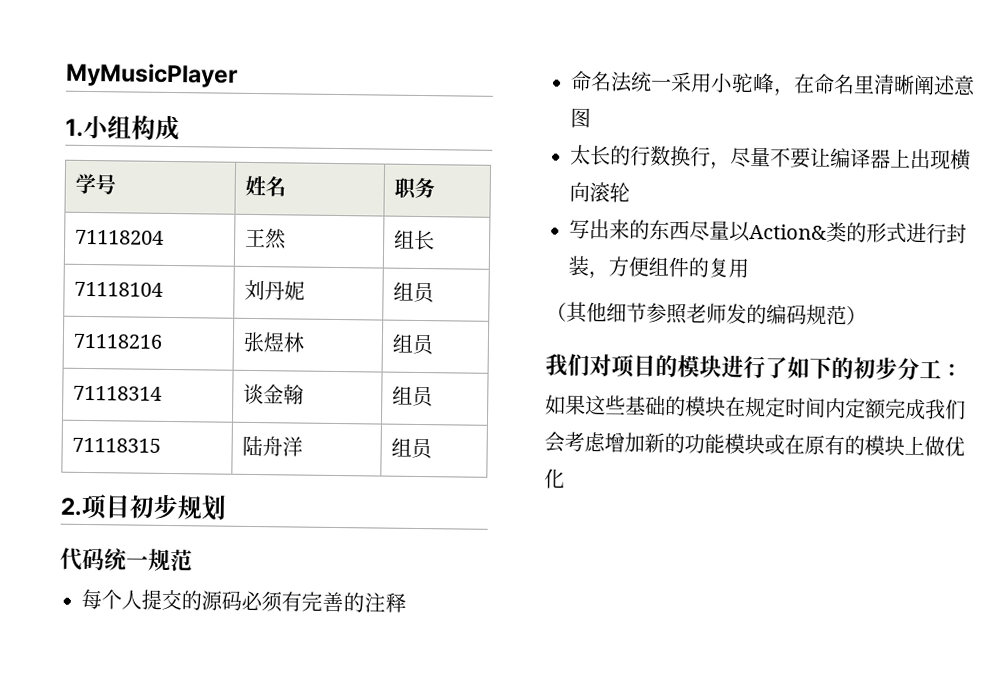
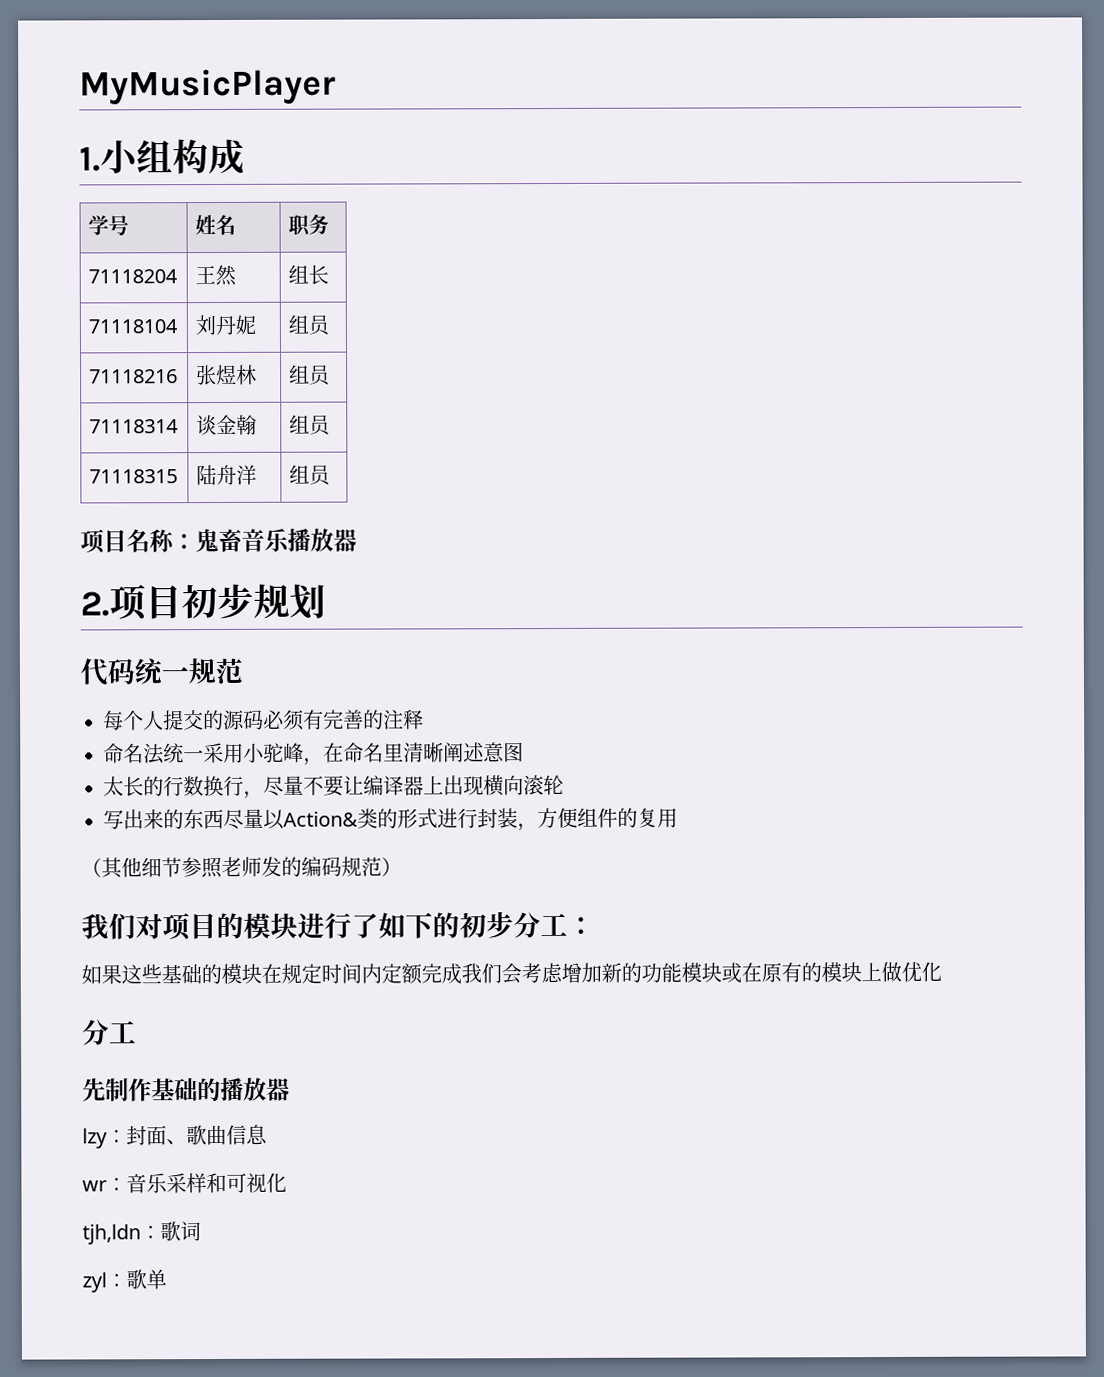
(434, 448) none -> [80,528,357,554] // 项目名称：鬼畜音乐播放器
(565, 478) none -> [81,1019,137,1046] [82,1077,290,1102] [82,1124,268,1149] [82,1172,287,1194] [82,1221,201,1245] [82,1269,167,1293] // 分工 // 先制作基础的播放器 // lzy：封面、歌曲信息 // wr：音乐采样和可视化 // tjh,ldn：歌词 // zyl：歌单

